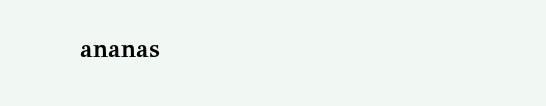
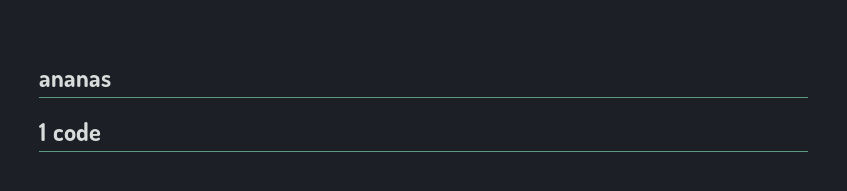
(160, 51) none -> [39,122,101,141] // 1 code

